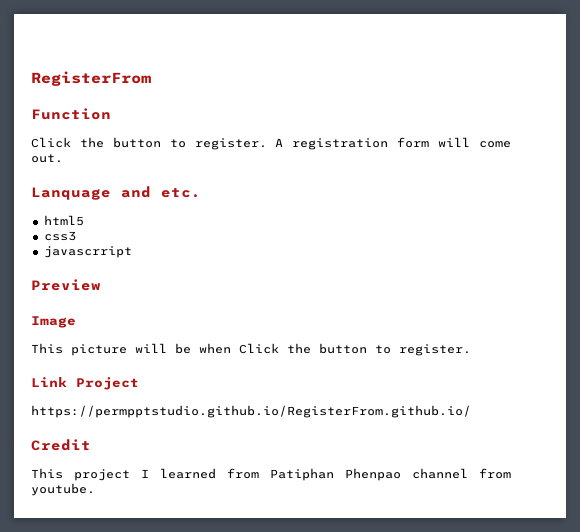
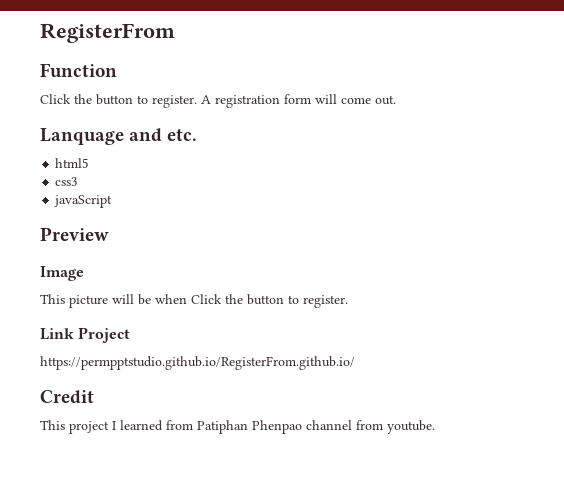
[43,246,132,258] javascrript -> [54,195,113,208] javaScript

